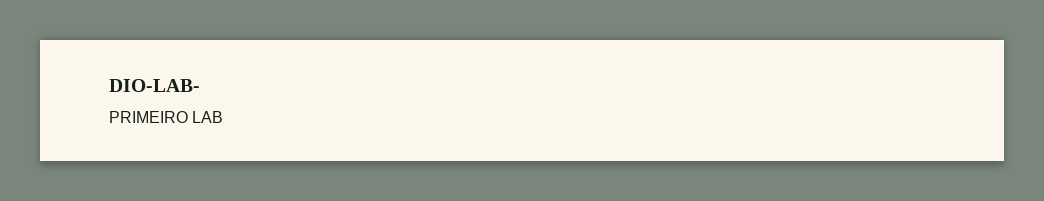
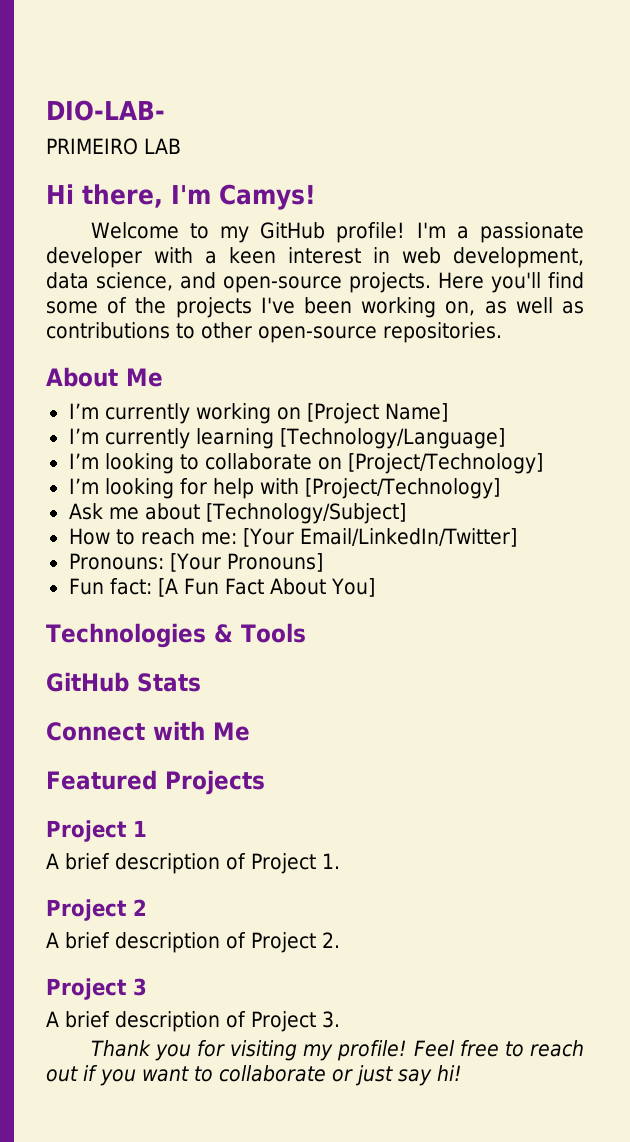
(224, 117) none -> [46,184,316,210] [90,222,584,243] [46,247,584,268] [46,272,584,293] [46,297,584,318] [46,322,502,343] [46,367,163,387] [68,403,448,424] [68,428,505,449] [68,453,543,474] [68,478,500,499] [68,503,406,524] [68,528,518,547] [68,553,323,572] [68,578,376,597] [46,623,306,648] [46,672,201,692] [46,721,250,741] [46,770,265,795] [46,820,147,842] [46,853,340,874] [46,899,147,921] [46,932,340,953] [46,978,147,1000] [46,1011,340,1032] [90,1040,585,1061] [46,1065,462,1086] // Hi there, I'm Camys! // Welcome to my GitHub profile! I'm a passionate developer with a keen interest in web development, data science, and open-source projects. Here you'll find some of the projects I've been working on, as well as contributions to other open-source repositories. // About Me // I’m currently working on [Project Name] // I’m currently learning [Technology/Language] // I’m looking to collaborate on [Project/Technology] // I’m looking for help with [Project/Technology] // Ask me about [Technology/Subject] // How to reach me: [Your Email/LinkedIn/Twitter] // Pronouns: [Your Pronouns] // Fun fact: [A Fun Fact About You] // Technologies & Tools // GitHub Stats // Connect with Me // Featured Projects // Project 1 // A brief description of Project 1. // Project 2 // A brief description of Project 2. // Project 3 // A brief description of Project 3. // Thank you for visiting my profile! Feel free to reach out if you want to collaborate or just say hi!

